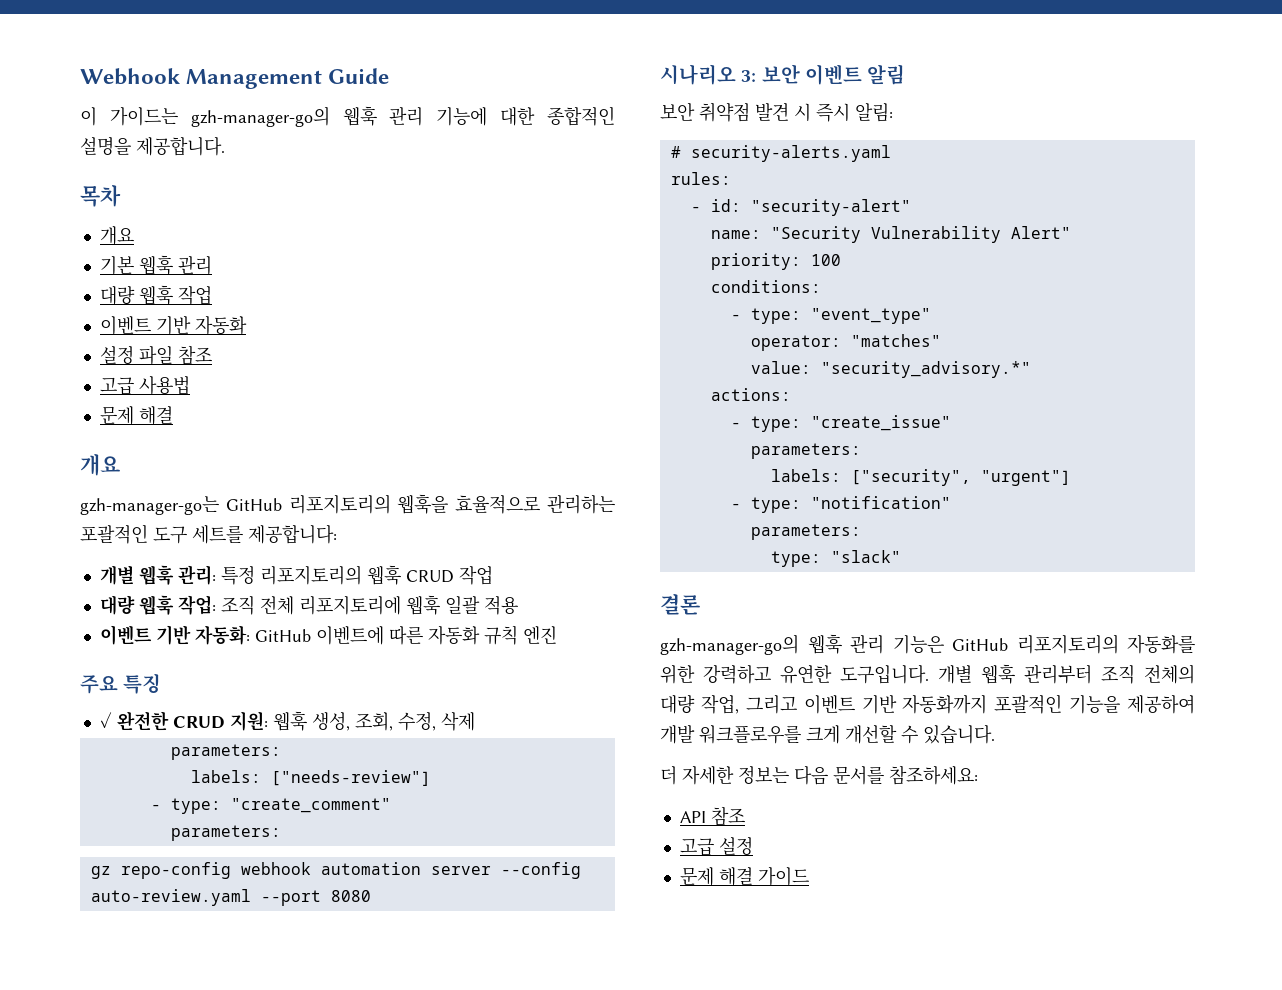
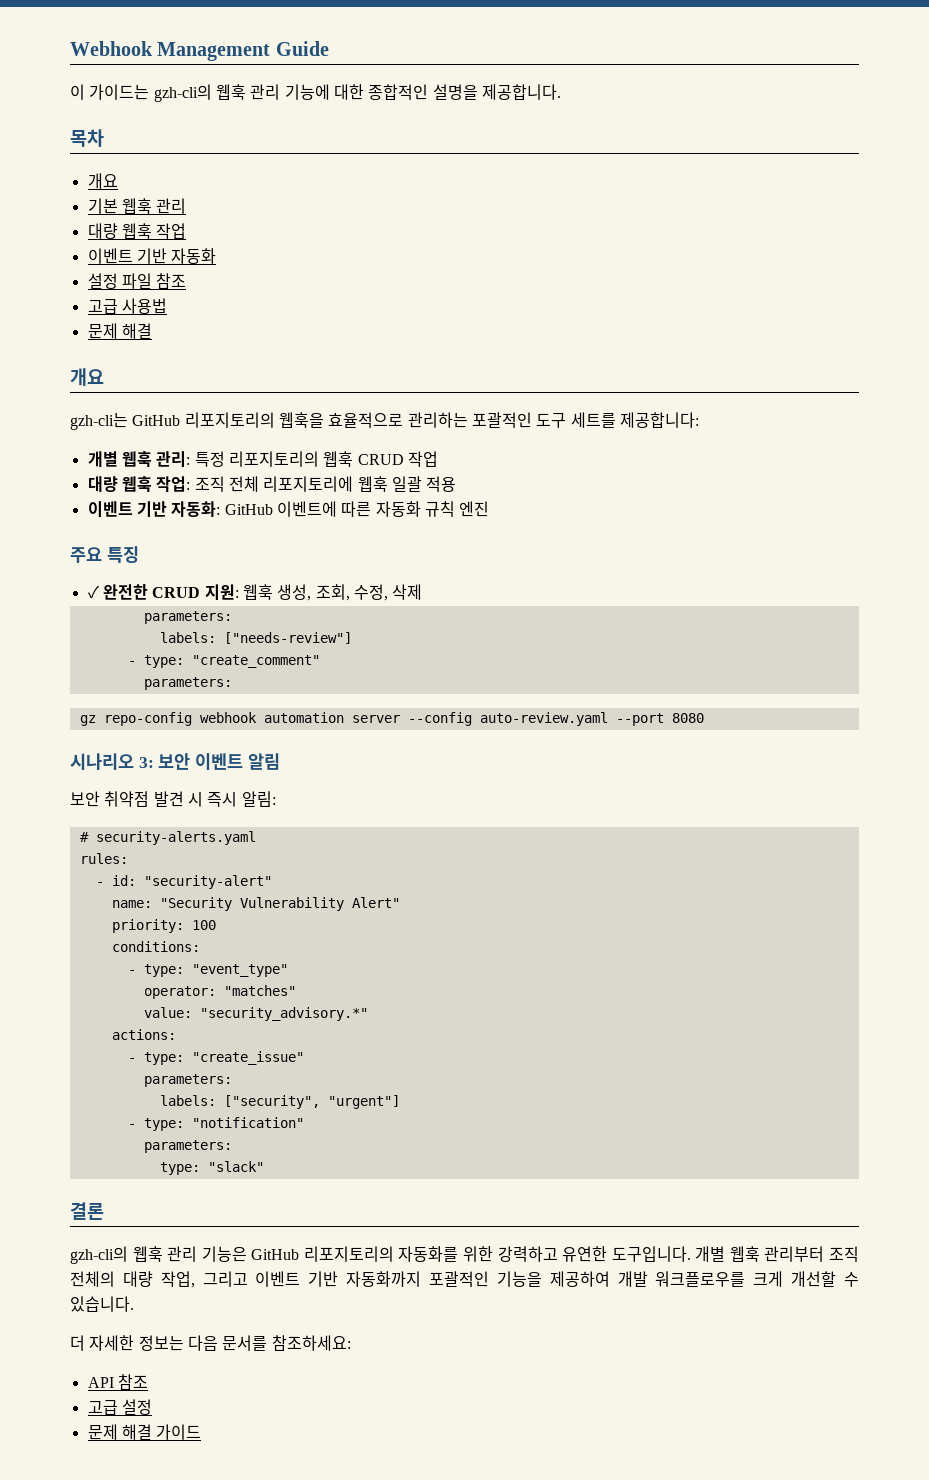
[190,106,330,127] gzh-manager-go의 -> [153,84,212,102] gzh-cli의
[80,496,219,515] gzh-manager-go는 -> [70,412,128,430] gzh-cli는
[660,634,799,655] gzh-manager-go의 -> [70,1246,128,1264] gzh-cli의

